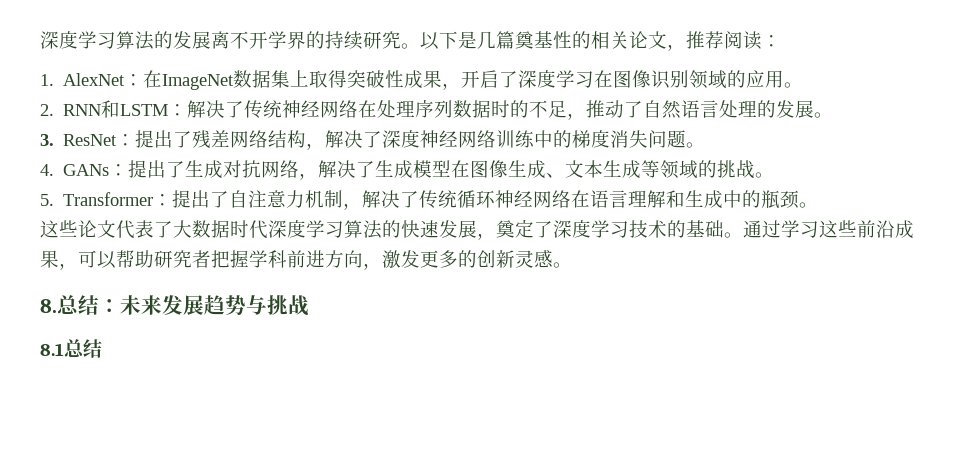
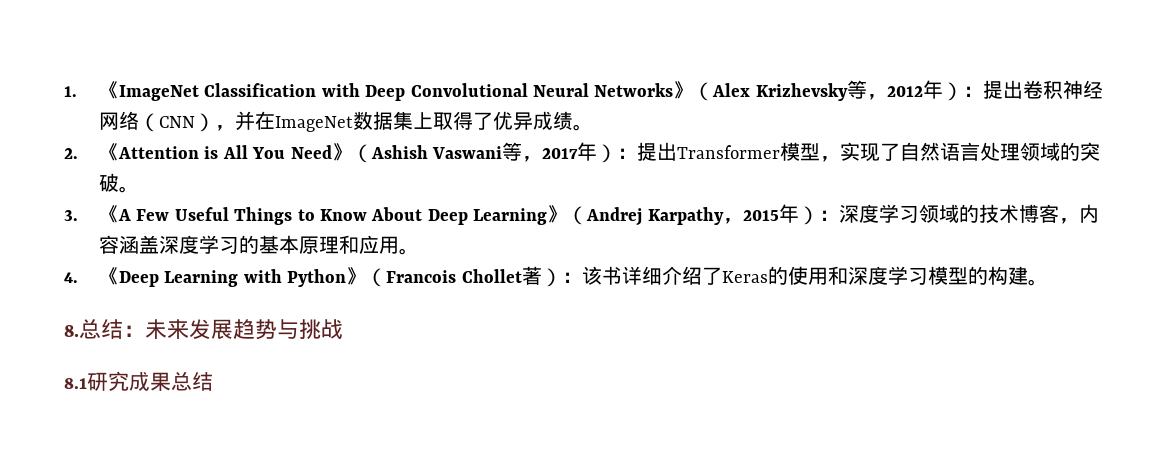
[40,31,781,51] [40,73,144,86] 深度学习算法的发展离不开学界的持续研究。以下是几篇奠基性的相关论文，推荐阅读： // 1. AlexNet： -> [64,80,1103,101] [99,111,256,132] 1.《ImageNet Classification with Deep Convolutional Neural Networks》（Alex Krizhevsky等，2012年）：提出卷积神经网络（CNN），并
[347,70,804,90] [40,100,625,120] 突破性成果，开启了深度学习在图像识别领域的应用。 // 2. RNN和LSTM：解决了传统神经网络在处理序列数据时的不足，推动 -> [473,111,594,131] [64,142,881,163] 了优异成绩。 // 2.《Attention is All You Need》（Ashish Vaswani等，2017年）：提出Transformer模型，实现
[757,100,815,118] 的发展 -> [1020,142,1101,161] [99,173,120,192] 领域的突破
[63,130,706,150] [40,160,775,180] [40,190,819,210] [40,219,914,240] [40,250,553,270] ResNet：提出了残差网络结构，解决了深度神经网络训练中的梯度消失问题。 // 4. GANs：提出了生成对抗网络，解决了生成模型在图像生成、文本生成等领域的挑战。 // 5. Transformer：提出了自注意力机制，解决了传统循环神经网络在语言理解和生成中的瓶颈。 // 这些论文代表了大数据时代深度学习算法的快速发展，奠定了深度学习技术的基础。通过学习这些前沿成果，可以帮助研究者把握学科前进方向，激发更多的创新灵感 -> [99,204,1099,226] [99,235,420,255] [64,266,1028,287] 《A Few Useful Things to Know About Deep Learning》（Andrej Karpathy，2015年）：深度学习领域的技术博客，内容涵盖深度学习的基本原理和应用。 // 4.《Deep Learning with Python》（Francois Chollet著）：该书详细介绍了Keras的使用和深度学习模型的构建
(64, 349) none -> [87,371,171,391] 研究成果

